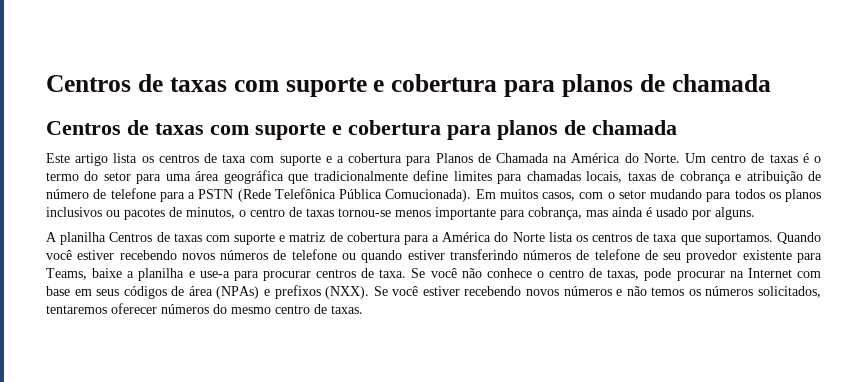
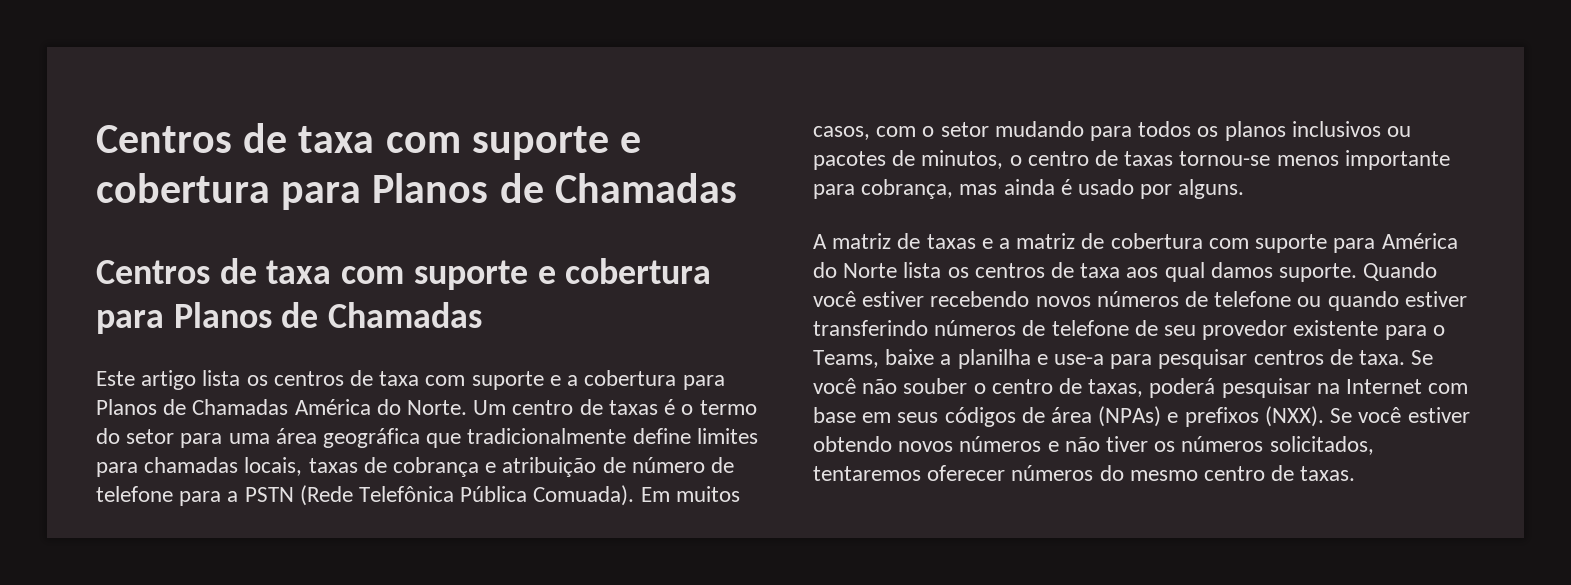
[46,74,771,97] [46,120,677,140] Centros de taxas com suporte e cobertura para planos de chamada // Centros de taxas com suporte e cobertura para planos de chamada -> [96,123,642,160] [96,173,737,210] [96,258,712,290] [96,302,483,334] Centros de taxa com suporte e cobertura para Planos de Chamadas // Centros de taxa com suporte e cobertura para Planos de Chamadas
[495,153,568,163] Chamada na -> [192,399,289,415] Chamadas
[385,189,472,202] Comucionada). -> [533,485,635,506] Comuada).
[60,232,440,245] planilha Centros de taxas com suporte e matriz de cobertura para a -> [832,233,1376,253] matriz de taxas e a matriz de cobertura com suporte para
[680,233,773,245] que suportamos. -> [1126,262,1358,282] aos qual damos suporte.
(823, 258) none -> [1432,325,1445,336] o
[262,271,311,281] procurar -> [1158,349,1248,369] pesquisar
[486,268,532,278] conhece -> [903,378,968,394] souber
[644,268,725,281] pode procurar -> [1149,378,1311,398] poderá pesquisar
[464,286,522,296] recebendo -> [813,436,892,452] obtendo
[651,287,685,296] temos -> [1106,436,1149,452] tiver

